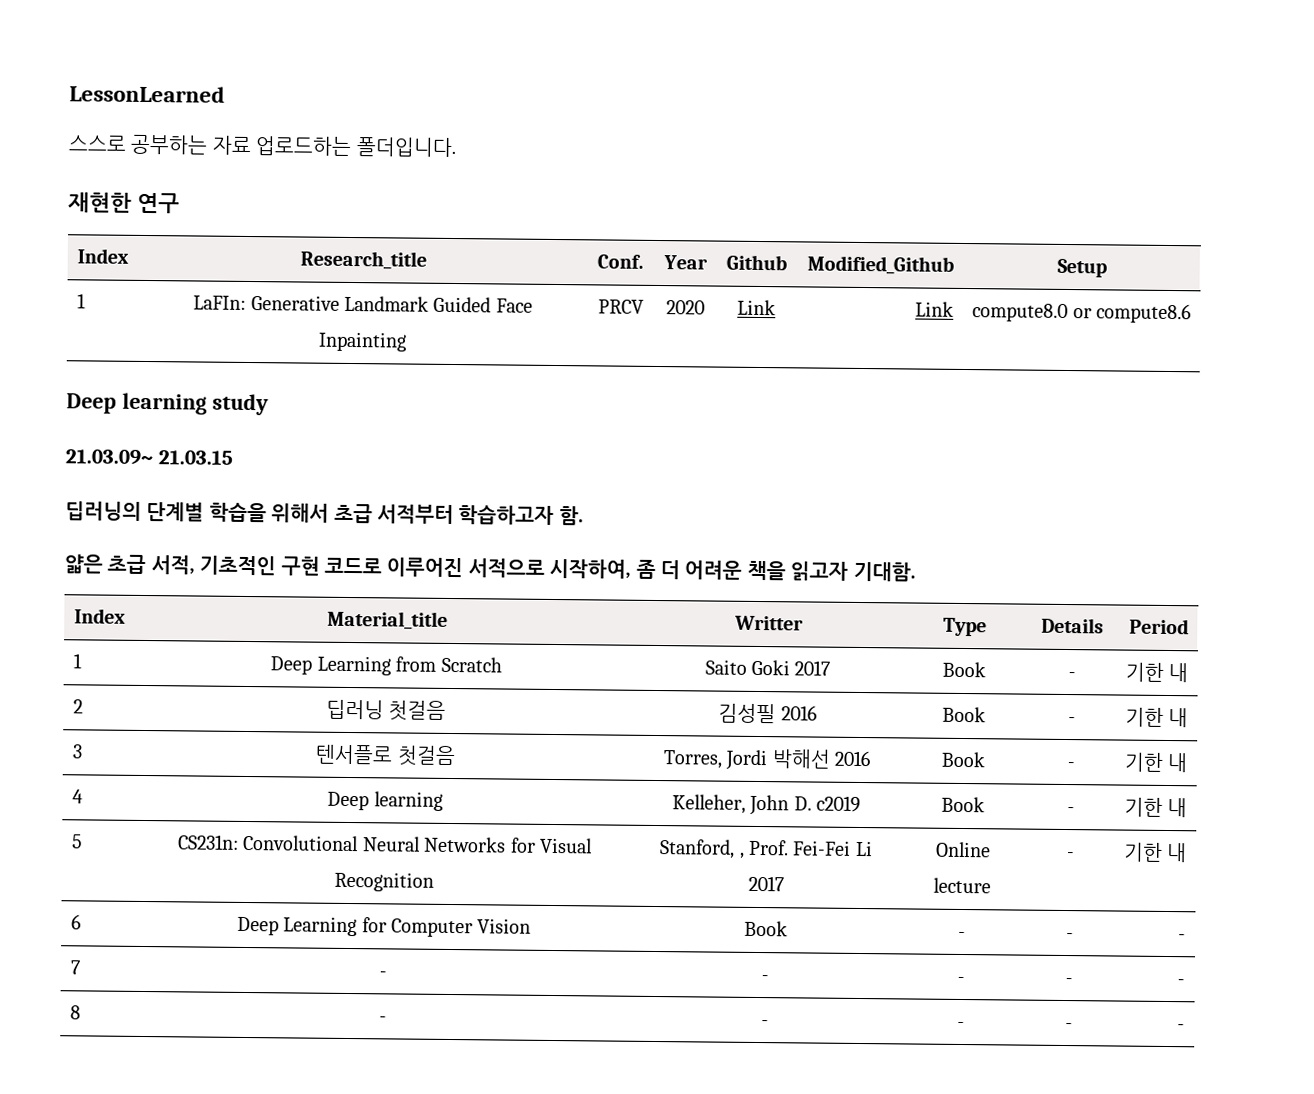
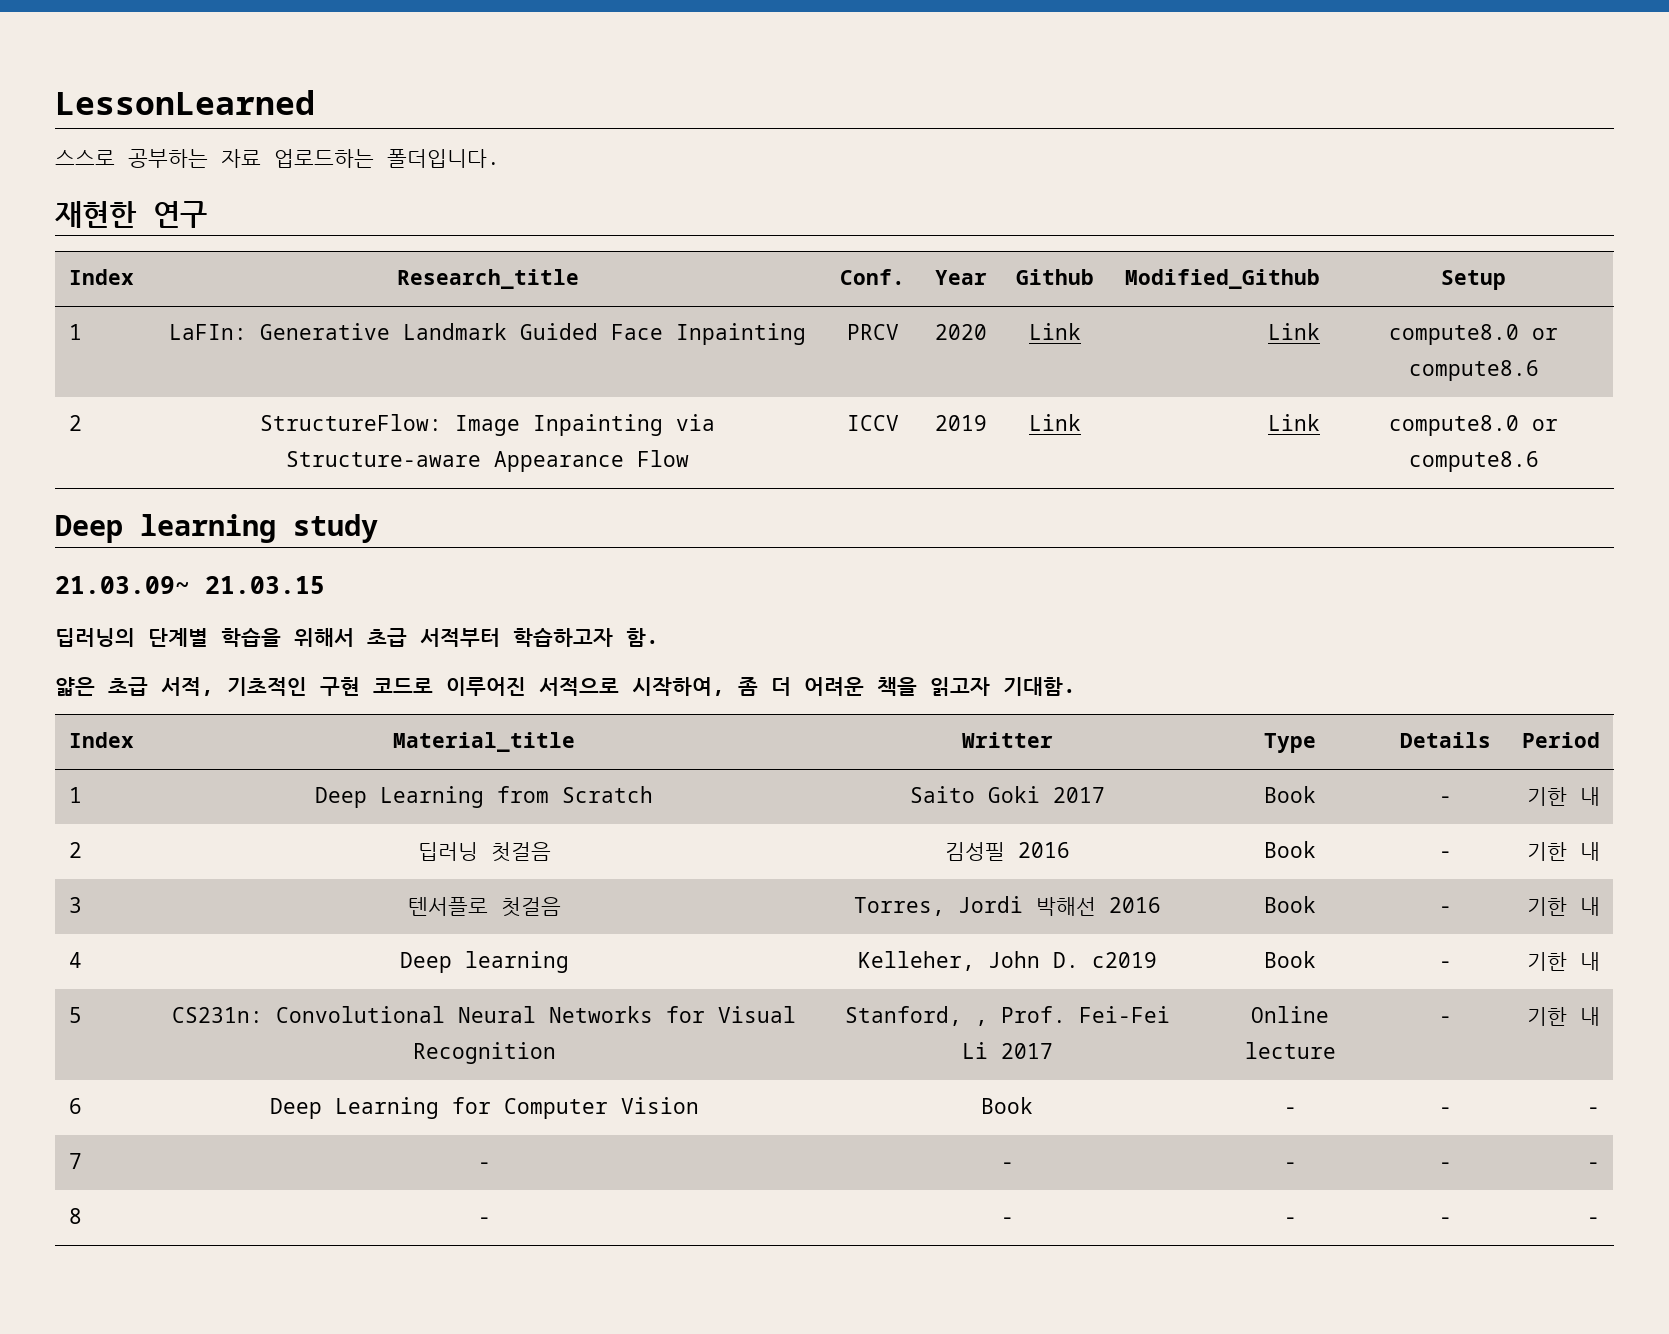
(1191, 313) none -> [69,415,83,431] [260,414,715,436] [286,450,689,472] [846,415,899,431] [934,415,987,431] [1029,414,1081,431] [1267,414,1320,431] [1389,415,1558,436] [1408,451,1539,472] // 2 | StructureFlow: Image Inpainting via Structure-aware Appearance Flow | ICCV | 2019 | Link | Link | compute8.0 or compute8.6

